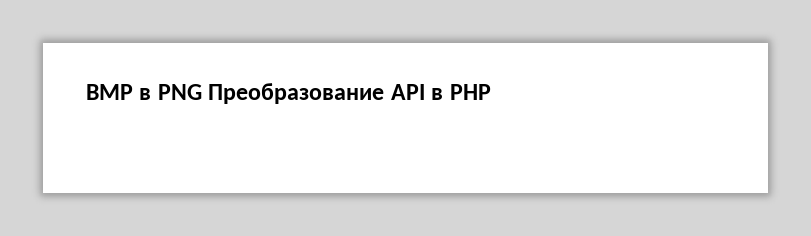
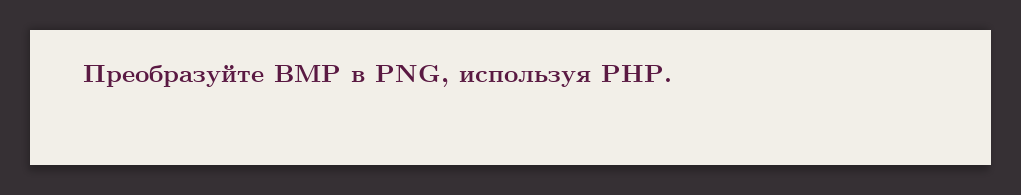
(86, 92) none -> [83,65,264,87] Преобразуйте
[157,83,491,104] PNG Преобразование API в PHP -> [375,65,672,87] PNG, используя PHP.

